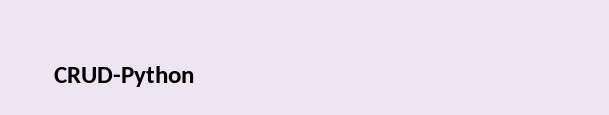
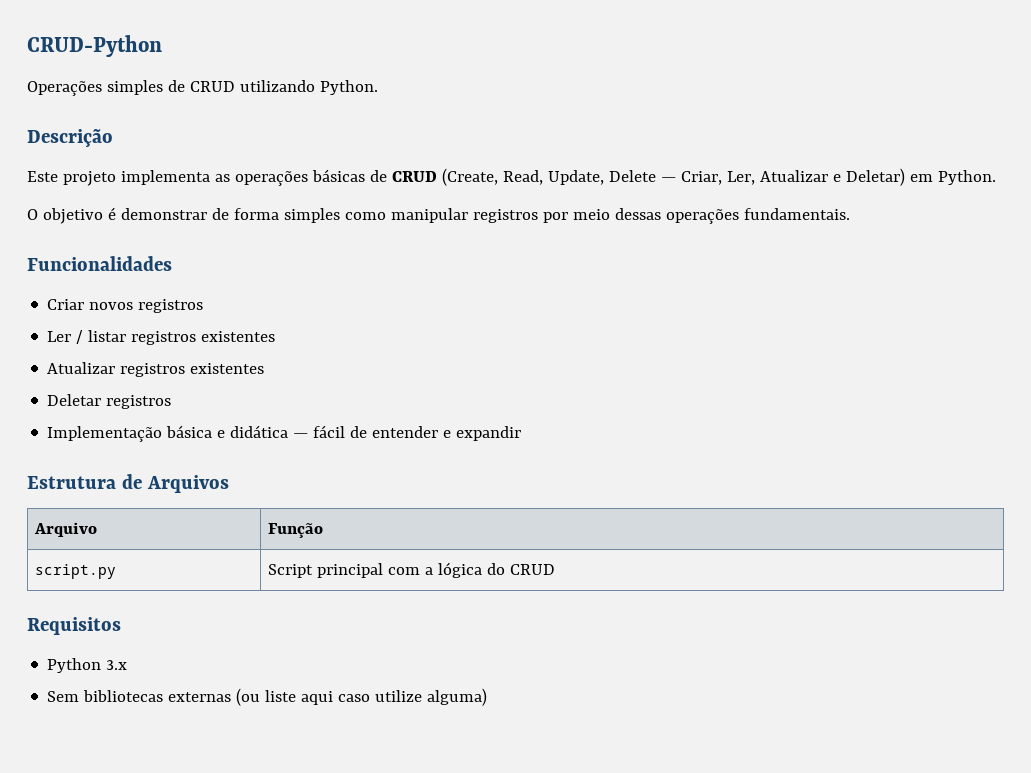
(194, 76) none -> [27,80,378,96] [27,128,113,147] [27,168,996,186] [27,207,850,224] [27,256,172,271] [47,299,204,313] [47,330,276,345] [47,362,265,377] [47,394,172,409] [47,425,522,442] [27,474,229,493] [34,522,98,537] [268,523,324,538] [35,564,117,579] [268,562,556,578] [27,617,121,635] [47,658,128,673] [47,688,488,706] // Operações simples de CRUD utilizando Python. // Descrição // Este projeto implementa as operações básicas de CRUD (Create, Read, Update, Delete — Criar, Ler, Atualizar e Deletar) em Python. // O objetivo é demonstrar de forma simples como manipular registros por meio dessas operações fundamentais. // Funcionalidades // Criar novos registros // Ler / listar registros existentes // Atualizar registros existentes // Deletar registros // Implementação básica e didática — fácil de entender e expandir // Estrutura de Arquivos // Arquivo | Função // script.py | Script principal com a lógica do CRUD // Requisitos // Python 3.x // Sem bibliotecas externas (ou liste aqui caso utilize alguma)

